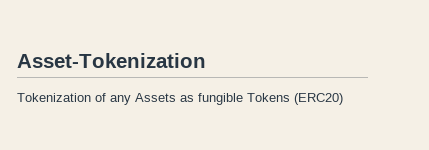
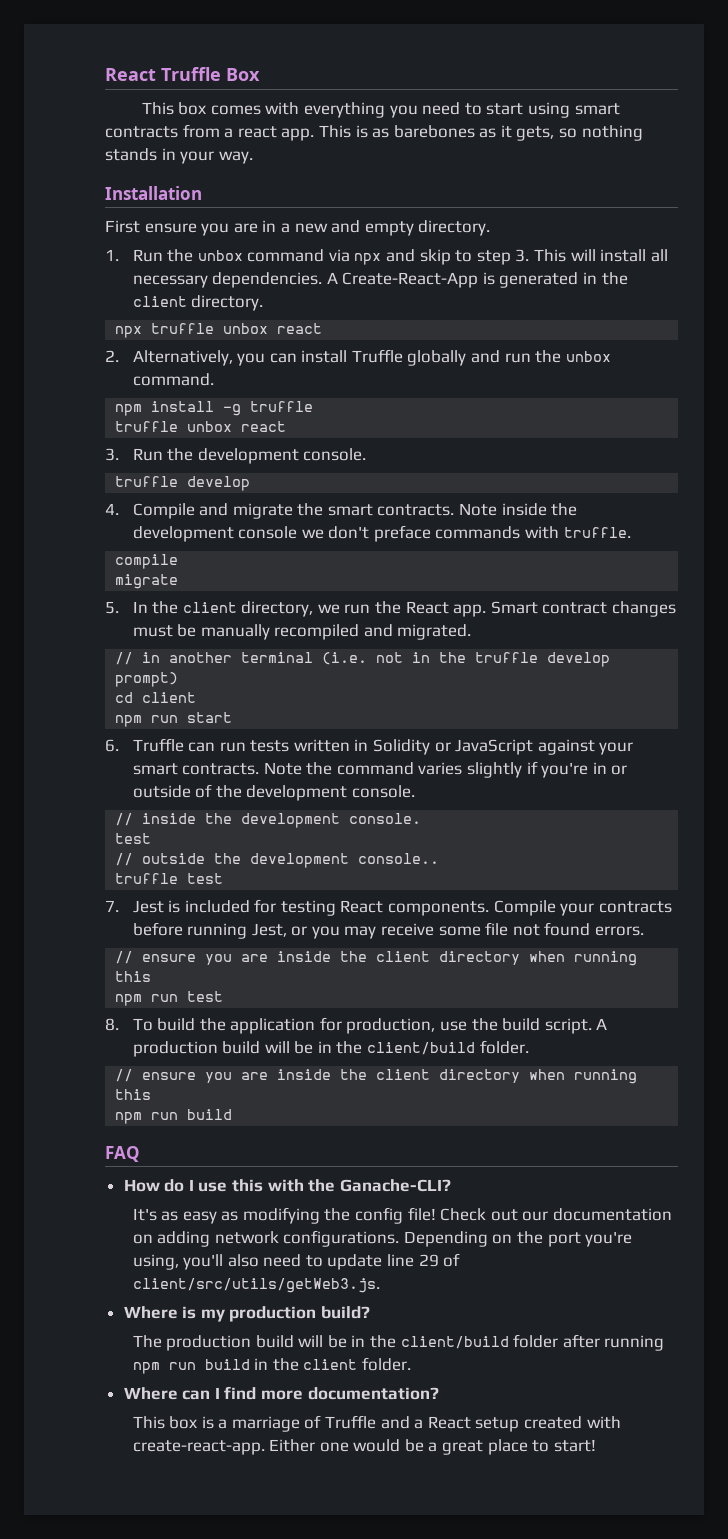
[17,53,206,68] [17,93,343,105] Asset-Tokenization // Tokenization of any Assets as fungible Tokens (ERC20) -> [105,67,260,81] [141,102,620,118] [105,124,643,141] [105,148,253,164] [105,186,202,200] [105,220,491,236] [105,249,668,265] [132,272,628,288] [132,295,264,311] [115,323,323,338] [105,349,611,366] [132,373,214,386] [115,401,314,416] [115,421,287,432] [105,448,367,464] [115,476,251,491] [105,503,578,519] [132,525,631,542] [115,554,179,569] [115,574,179,589] [105,601,677,617] [132,624,472,640] [115,652,611,667] [115,672,179,687] [115,692,197,703] [115,712,233,727] [105,738,634,755] [132,761,628,778] [132,784,415,801] [115,813,422,828] [115,833,152,844] [115,853,440,868] [115,873,224,884] [105,899,672,916] [132,922,645,939] [115,951,638,966] [115,971,152,982] [115,991,224,1006] [105,1017,608,1034] [132,1040,529,1057] [115,1069,638,1084] [115,1089,152,1100] [115,1109,233,1124] [105,1146,140,1162] [123,1179,451,1192] [132,1207,673,1224] [132,1230,633,1247] [132,1253,461,1270] [132,1278,380,1293] [123,1306,371,1322] [132,1334,665,1351] [132,1357,411,1374] [123,1386,439,1400] [132,1415,621,1432] [132,1439,596,1455] React Truffle Box // This box comes with everything you need to start using smart contracts from a react app. This is as barebones as it gets, so nothing stands in your way. // Installation // First ensure you are in a new and empty directory. // 1. Run the unbox command via npx and skip to step 3. This will install all necessary dependencies. A Create-React-App is generated in the client directory. // npx truffle unbox react // 2. Alternatively, you can install Truffle globally and run the unbox command. // npm install -g truffle // truffle unbox react // 3. Run the development console. // truffle develop // 4. Compile and migrate the smart contracts. Note inside the development console we don't preface commands with truffle. // compile // migrate // 5. In the client directory, we run the React app. Smart contract changes must be manually recompiled and migrated. // // in another terminal (i.e. not in the truffle develop prompt) // cd client // npm run start // 6. Truffle can run tests written in Solidity or JavaScript against your smart contracts. Note the command varies slightly if you're in or outside of the development console. // // inside the development console. // test // // outside the development console.. // truffle test // 7. Jest is included for testing React components. Compile your contracts before running Jest, or you may receive some file not found errors. // // ensure you are inside the client directory when running this // npm run test // 8. To build the application for production, use the build script. A production build will be in the client/build folder. // // ensure you are inside the client directory when running this // npm run build // FAQ // How do I use this with the Ganache-CLI? // It's as easy as modifying the config file! Check out our documentation on adding network configurations. Depending on the port you're using, you'll also need to update line 29 of client/src/utils/getWeb3.js. // Where is my production build? // The production build will be in the client/build folder after running npm run build in the client folder. // Where can I find more documentation? // This box is a marriage of Truffle and a React setup created with create-react-app. Either one would be a great place to start!

